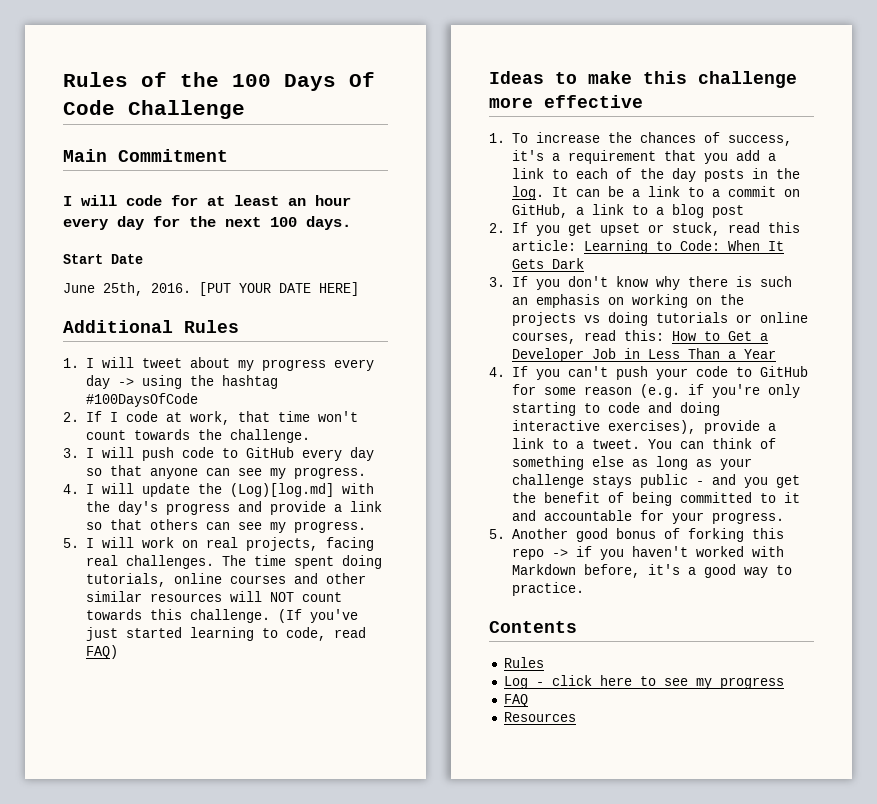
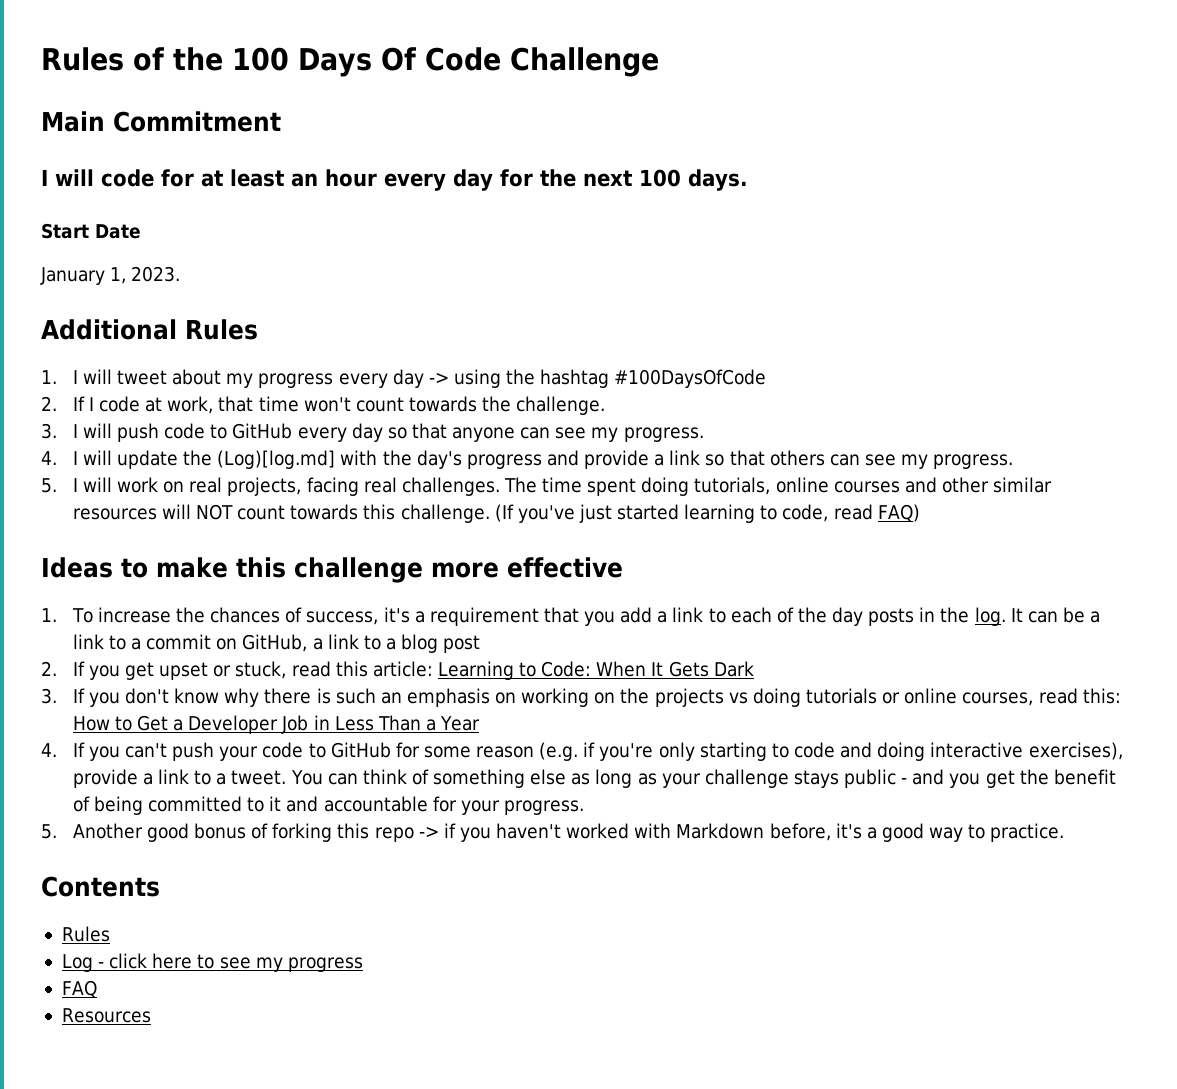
[63,282,359,296] June 25th, 2016. [PUT YOUR DATE HERE] -> [40,266,181,285] January 1, 2023.

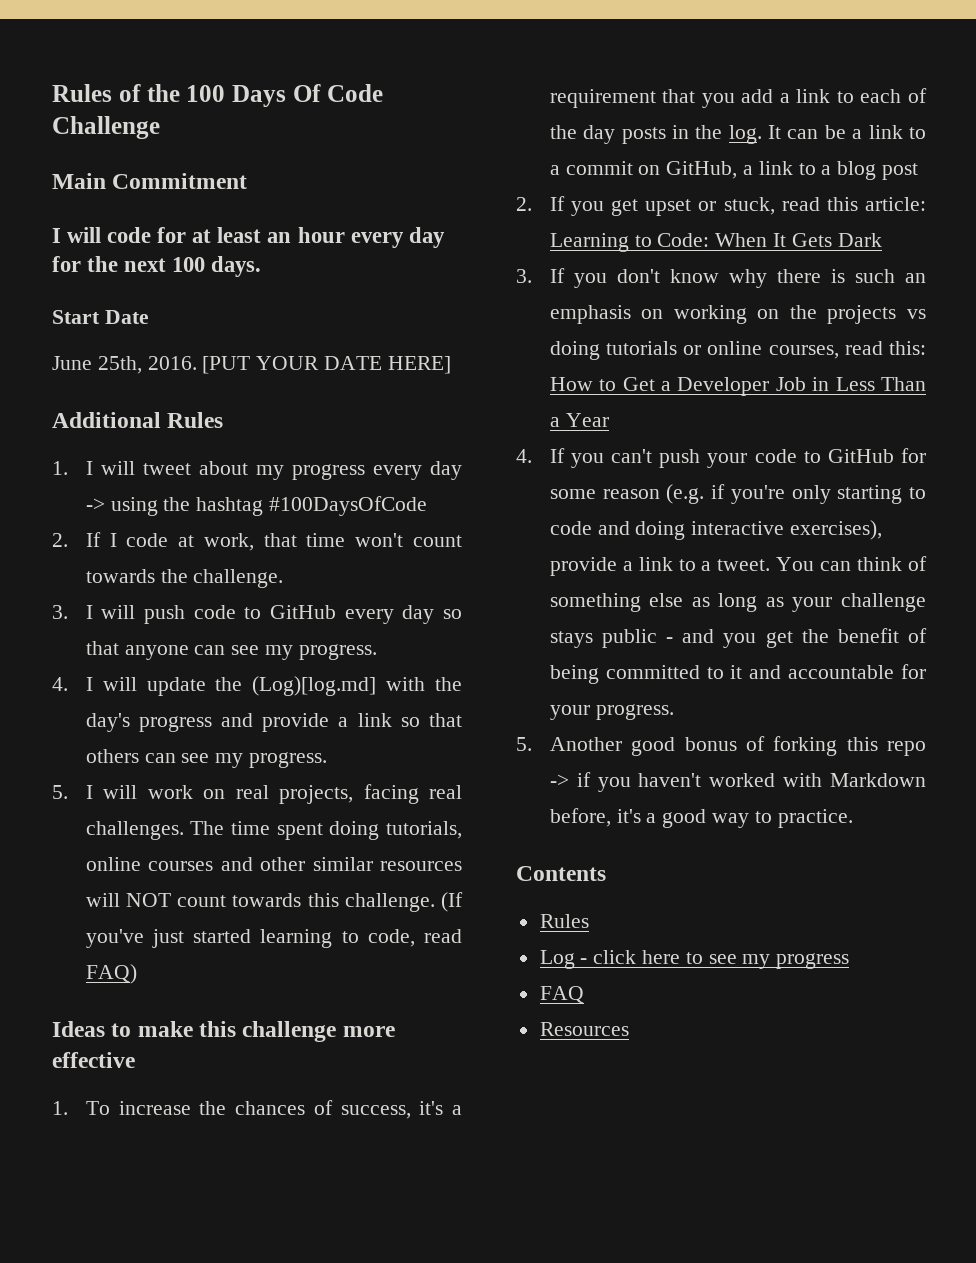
[40,266,181,285] January 1, 2023. -> [52,356,451,374] June 25th, 2016. [PUT YOUR DATE HERE]

